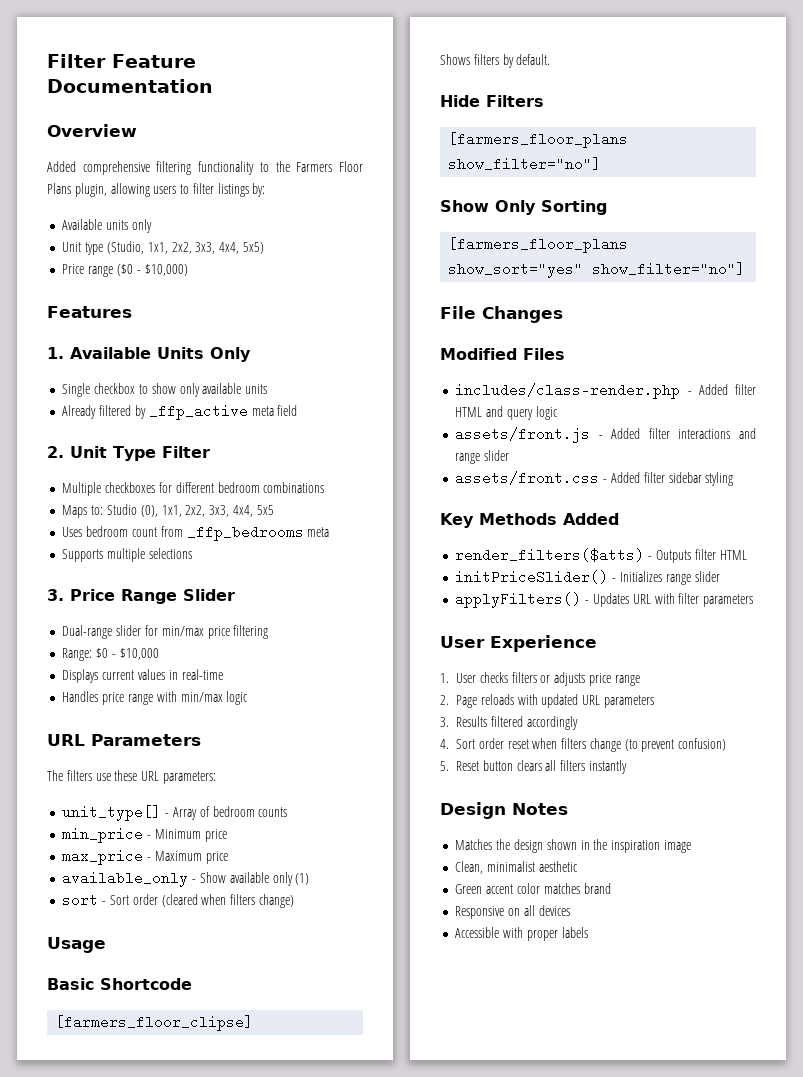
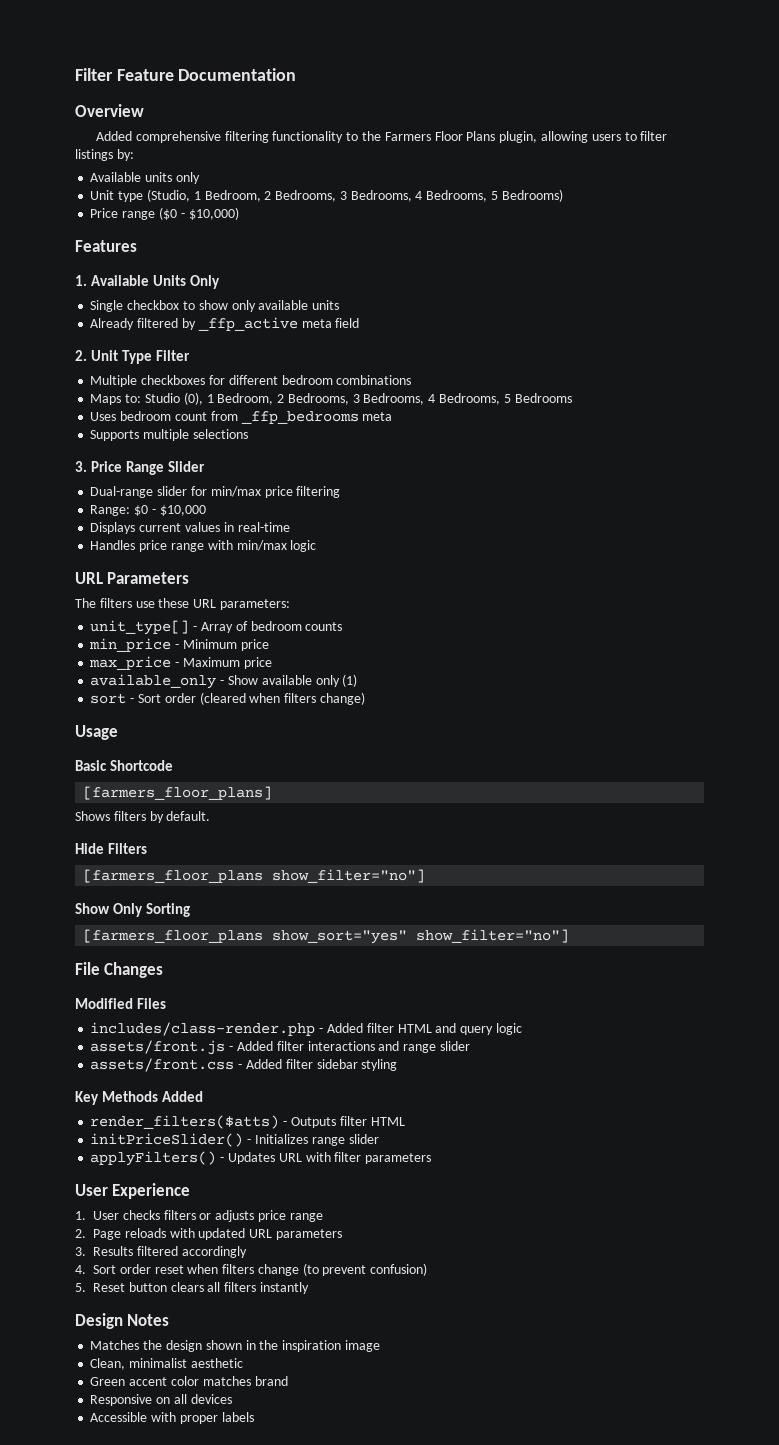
[147,242,264,254] 1x1, 2x2, 3x3, 4x4, 5x5) -> [193,189,563,202] 1 Bedroom, 2 Bedrooms, 3 Bedrooms, 4 Bedrooms, 5 Bedrooms)
[161,505,274,517] 1x1, 2x2, 3x3, 4x4, 5x5 -> [206,393,572,405] 1 Bedroom, 2 Bedrooms, 3 Bedrooms, 4 Bedrooms, 5 Bedrooms
[55,1015,254,1031] [farmers_floor_clipse] -> [83,786,273,800] [farmers_floor_plans]

